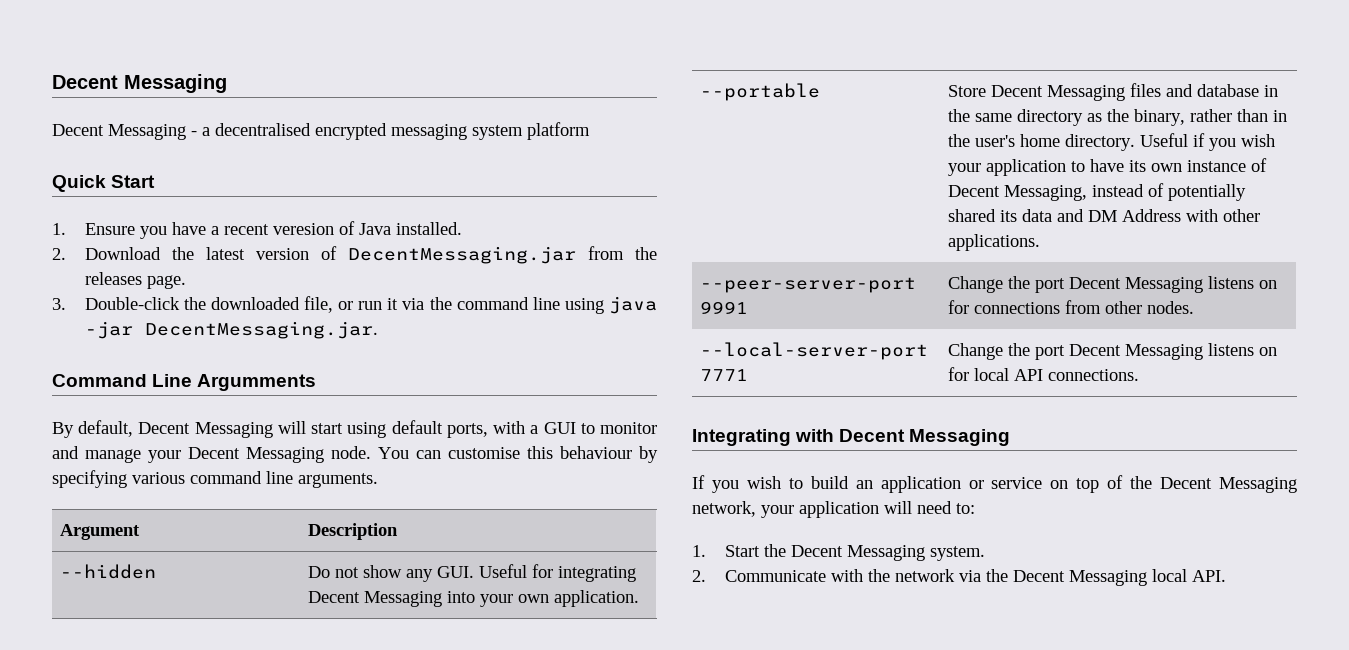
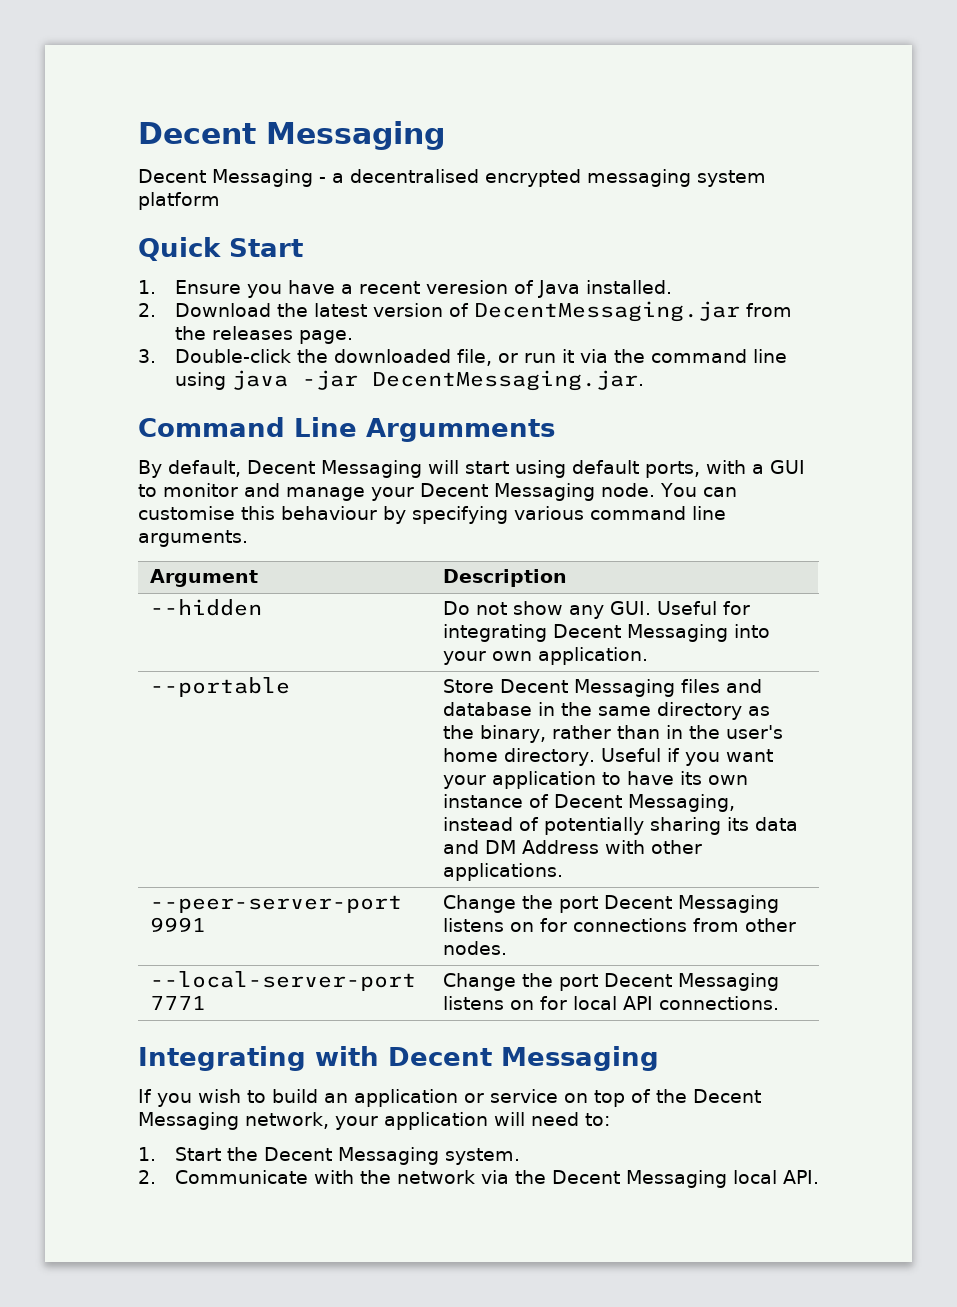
[1241,134,1276,147] wish -> [726,749,774,762] want
[948,209,997,222] shared -> [650,817,722,835] sharing

